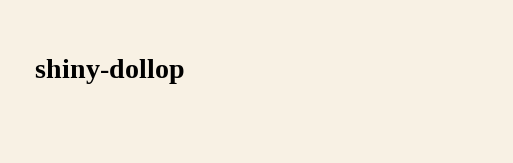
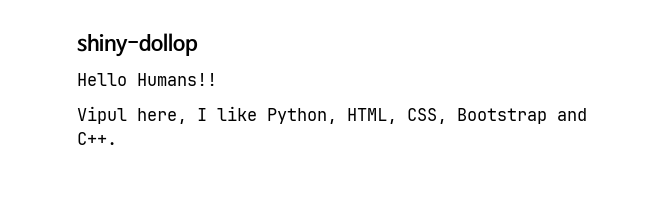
(185, 71) none -> [77,73,217,86] [77,106,587,124] [77,132,117,145] // Hello Humans!! // Vipul here, I like Python, HTML, CSS, Bootstrap and C++.

